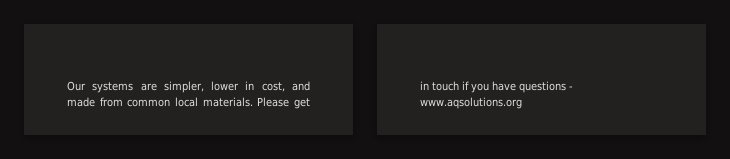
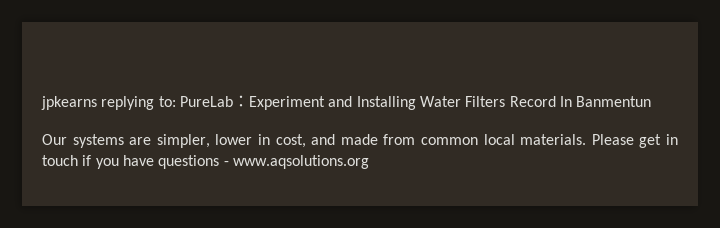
(67, 86) none -> [41,95,652,110] jpkearns replying to: PureLab：Experiment and Installing Water Filters Record In Banmentun //

